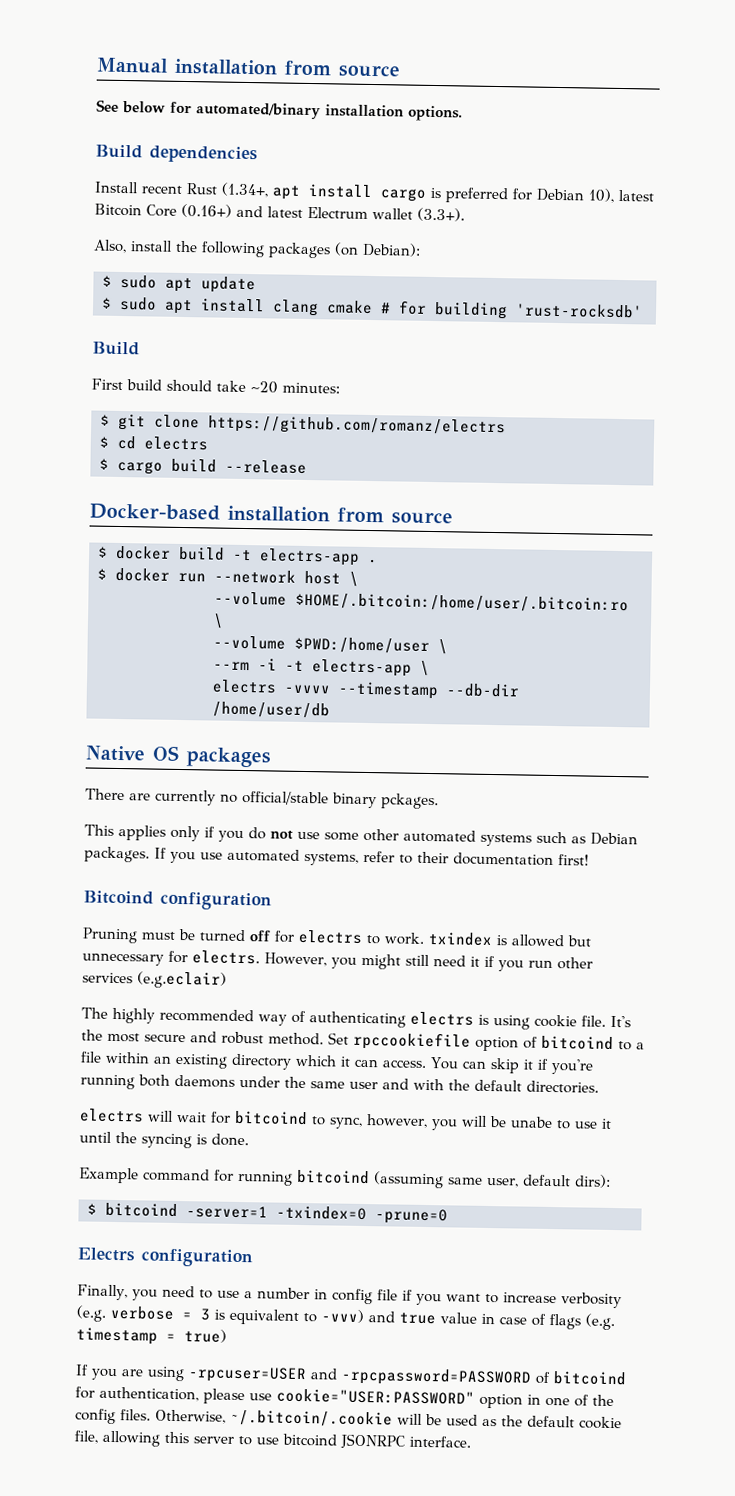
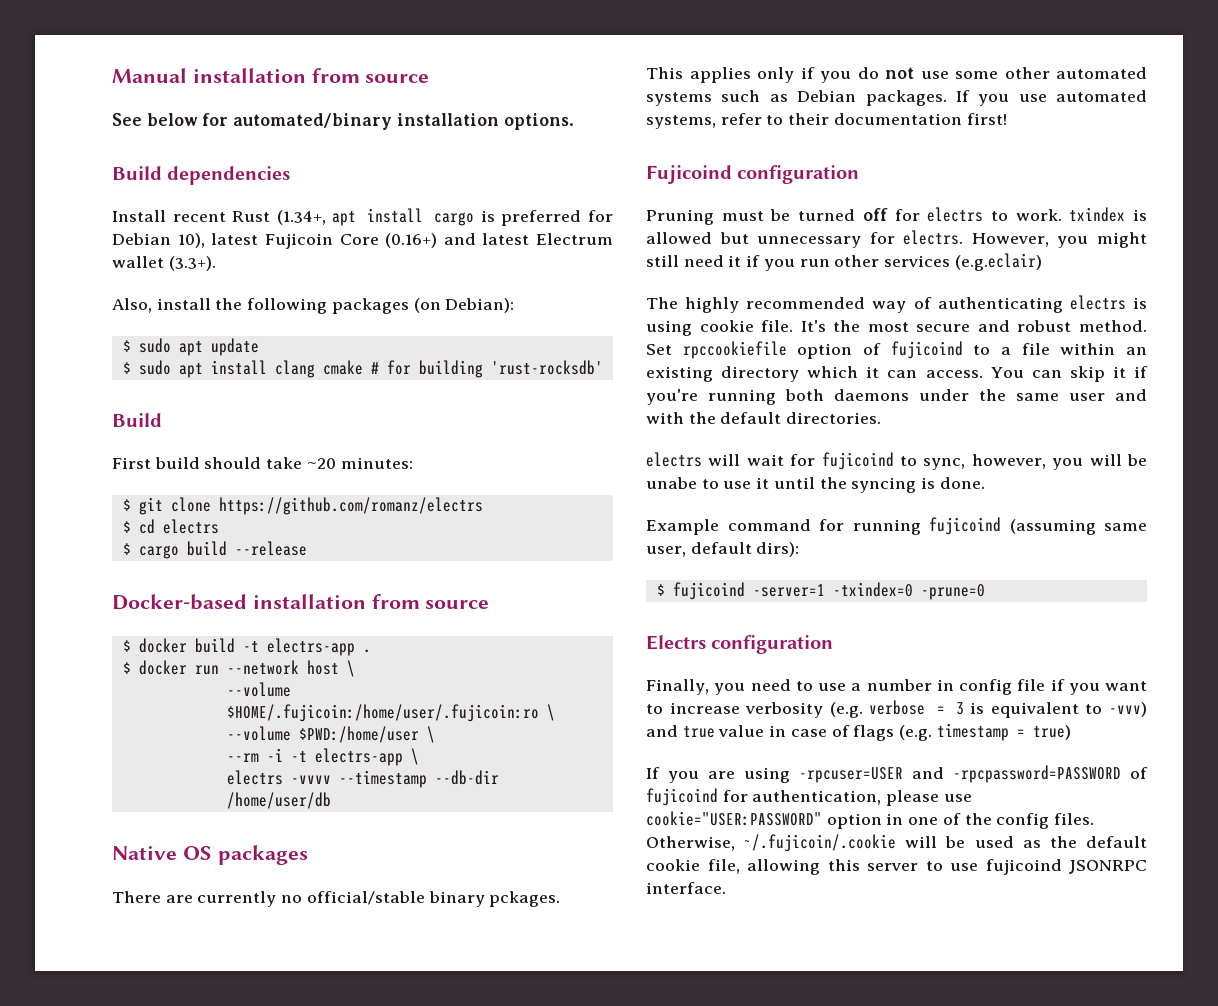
[94,203,142,217] Bitcoin -> [264,233,333,249] Fujicoin
[295,592,629,614] $HOME/.bitcoin:/home/user/.bitcoin:ro -> [226,704,539,722] $HOME/.fujicoin:/home/user/.fujicoin:ro
[83,890,154,905] Bitcoind -> [646,165,732,184] Fujicoind
[541,1035,614,1050] bitcoind -> [890,341,963,359] fujicoind
[234,1110,308,1126] bitcoind -> [821,452,894,470] fujicoind
[297,1169,370,1185] bitcoind -> [929,517,1001,535] fujicoind
[105,1202,178,1218] bitcoind -> [672,582,745,600] fujicoind
[553,1371,627,1386] bitcoind -> [646,788,718,806] fujicoind
[230,1409,393,1428] ~/.bitcoin/.cookie -> [744,834,897,852] ~/.fujicoin/.cookie
[282,1433,337,1447] bitcoind -> [985,859,1062,875] fujicoind

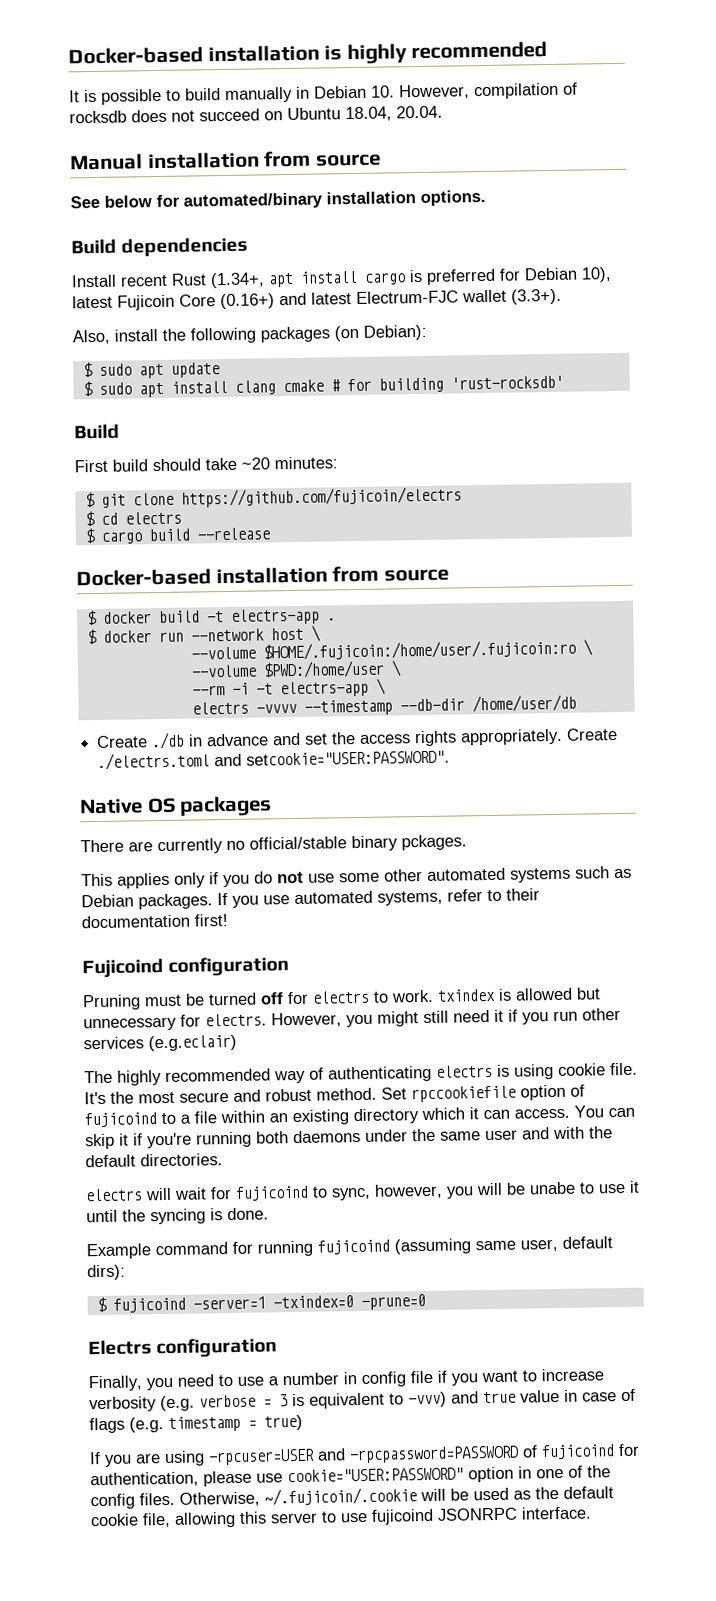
(112, 75) none -> [68,41,548,65] [69,82,578,105] [69,105,443,124] Docker-based installation is highly recommended // It is possible to build manually in Debian 10. However, compilation of rocksdb does not succeed on Ubuntu 18.04, 20.04. //
[536,233,613,245] Electrum -> [356,290,459,304] Electrum-FJC
[218,497,483,515] https://github.com/romanz/electrs -> [180,486,462,508] https://github.com/fujicoin/electrs
(331, 800) none -> [96,727,619,750] [97,750,451,770] // Create ./db in advance and set the access rights appropriately. Create ./electrs.toml and setcookie="USER:PASSWORD".

